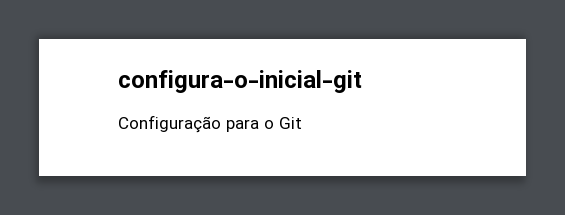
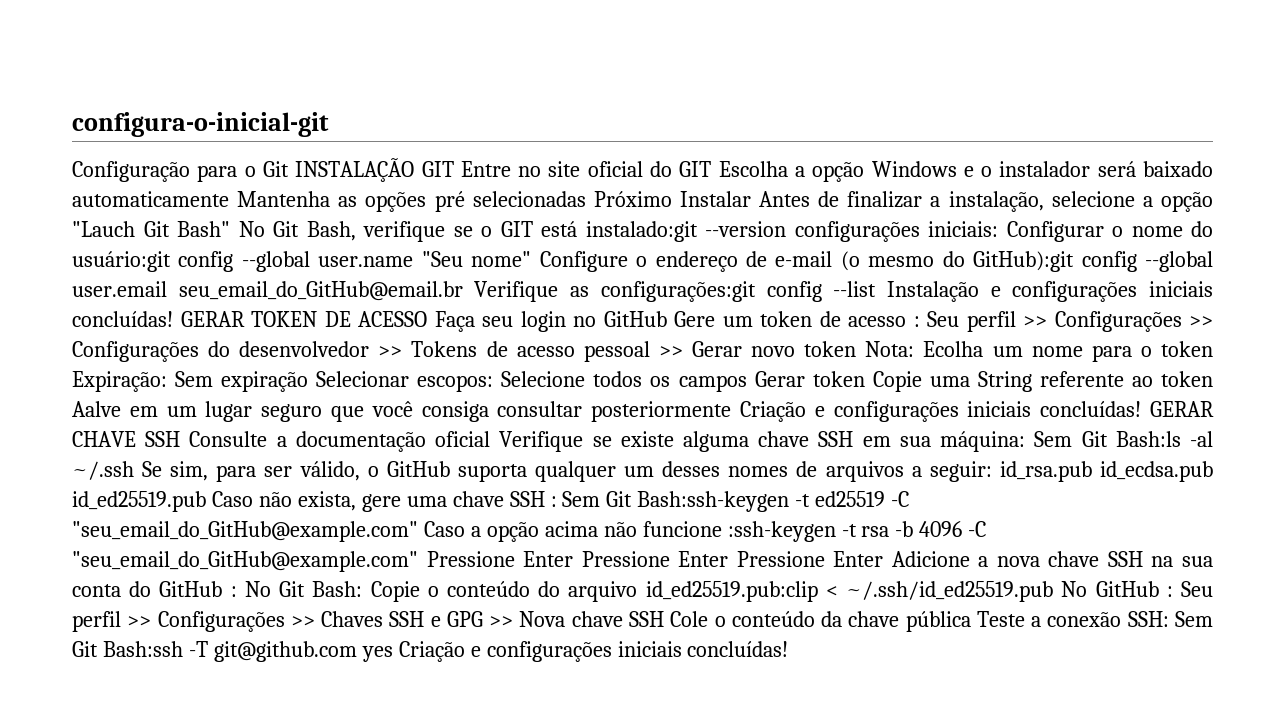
(302, 123) none -> [295,158,1213,182] [72,191,1213,212] [72,221,1213,242] [72,251,1213,272] [72,281,1214,302] [72,311,1213,332] [72,341,1213,362] [72,371,1213,392] [72,401,1214,422] [72,431,1213,452] [72,461,1213,482] [72,491,910,512] [72,521,987,542] [72,551,1213,572] [72,581,1213,602] [72,611,1213,632] [72,641,789,662] INSTALAÇÃO GIT Entre no site oficial do GIT Escolha a opção Windows e o instalador será baixado automaticamente Mantenha as opções pré selecionadas Próximo Instalar Antes de finalizar a instalação, selecione a opção "Lauch Git Bash" No Git Bash, verifique se o GIT está instalado:git --version configurações iniciais: Configurar o nome do usuário:git config --global user.name "Seu nome" Configure o endereço de e-mail (o mesmo do GitHub):git config --global user.email seu_email_do_GitHub@email.br Verifique as configurações:git config --list Instalação e configurações iniciais concluídas! GERAR TOKEN DE ACESSO Faça seu login no GitHub Gere um token de acesso : Seu perfil >> Configurações >> Configurações do desenvolvedor >> Tokens de acesso pessoal >> Gerar novo token Nota: Ecolha um nome para o token Expiração: Sem expiração Selecionar escopos: Selecione todos os campos Gerar token Copie uma String referente ao token Aalve em um lugar seguro que você consiga consultar posteriormente Criação e configurações iniciais concluídas! GERAR CHAVE SSH Consulte a documentação oficial Verifique se existe alguma chave SSH em sua máquina: Sem Git Bash:ls -al ~/.ssh Se sim, para ser válido, o GitHub suporta qualquer um desses nomes de arquivos a seguir: id_rsa.pub id_ecdsa.pub id_ed25519.pub Caso não exista, gere uma chave SSH : Sem Git Bash:ssh-keygen -t ed25519 -C "seu_email_do_GitHub@example.com" Caso a opção acima não funcione :ssh-keygen -t rsa -b 4096 -C "seu_email_do_GitHub@example.com" Pressione Enter Pressione Enter Pressione Enter Adicione a nova chave SSH na sua conta do GitHub : No Git Bash: Copie o conteúdo do arquivo id_ed25519.pub:clip < ~/.ssh/id_ed25519.pub No GitHub : Seu perfil >> Configurações >> Chaves SSH e GPG >> Nova chave SSH Cole o conteúdo da chave pública Teste a conexão SSH: Sem Git Bash:ssh -T git@github.com yes Criação e configurações iniciais concluídas!

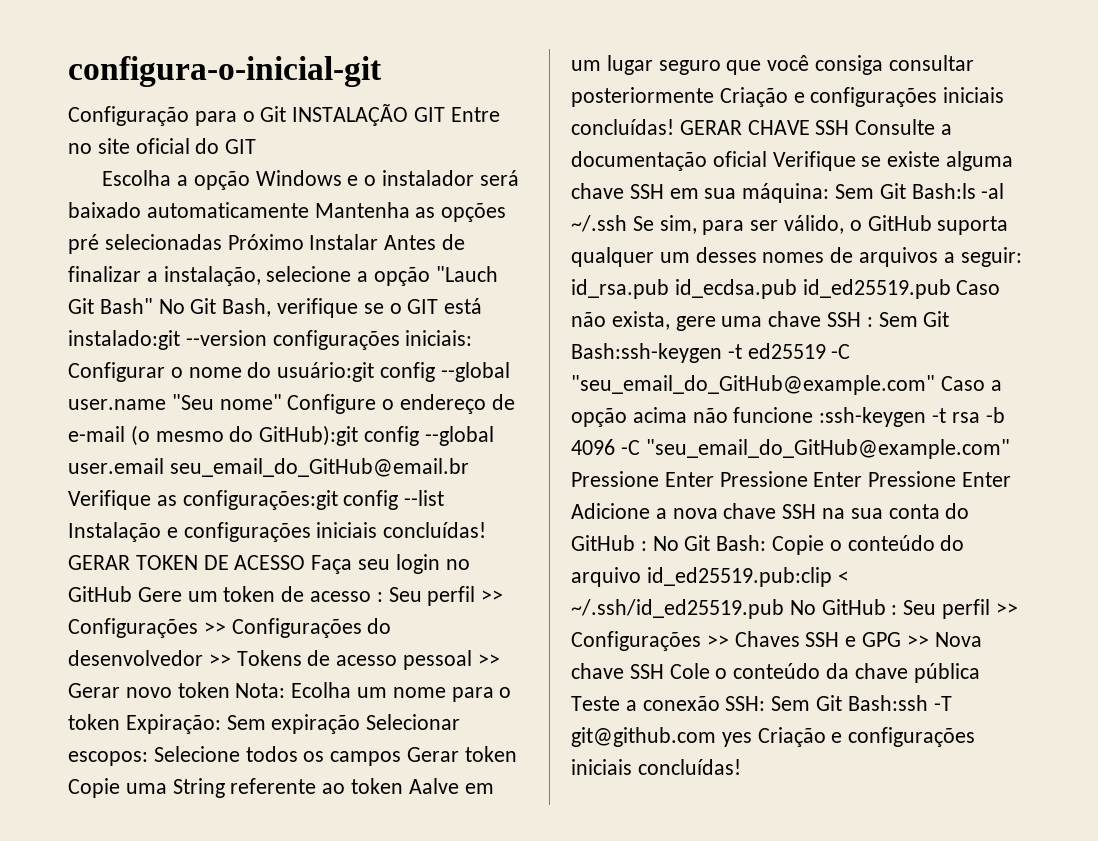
(712, 169) none -> (257, 146) //

